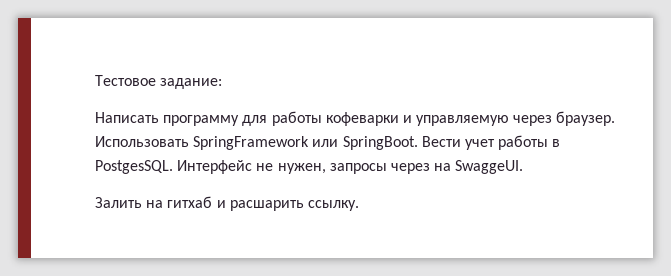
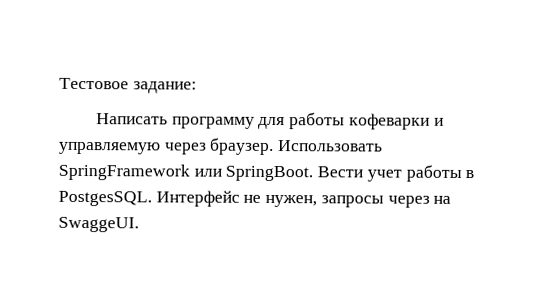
[95,196,359,211] // Залить на гитхаб и расшарить ссылку. -> (139, 224) none

